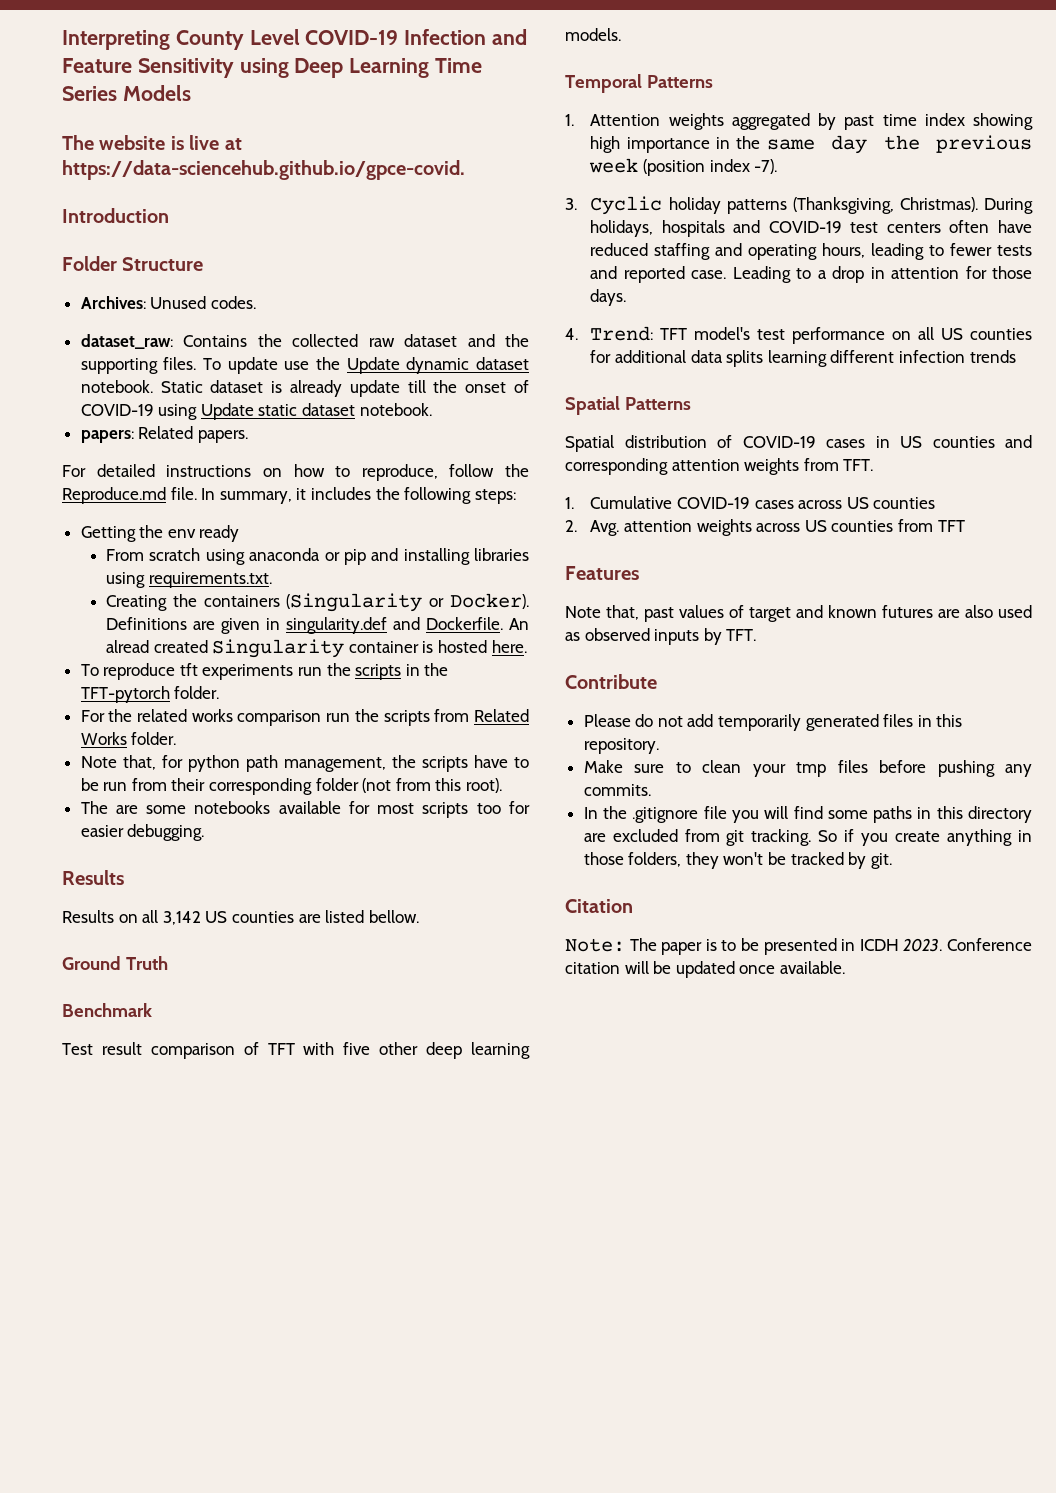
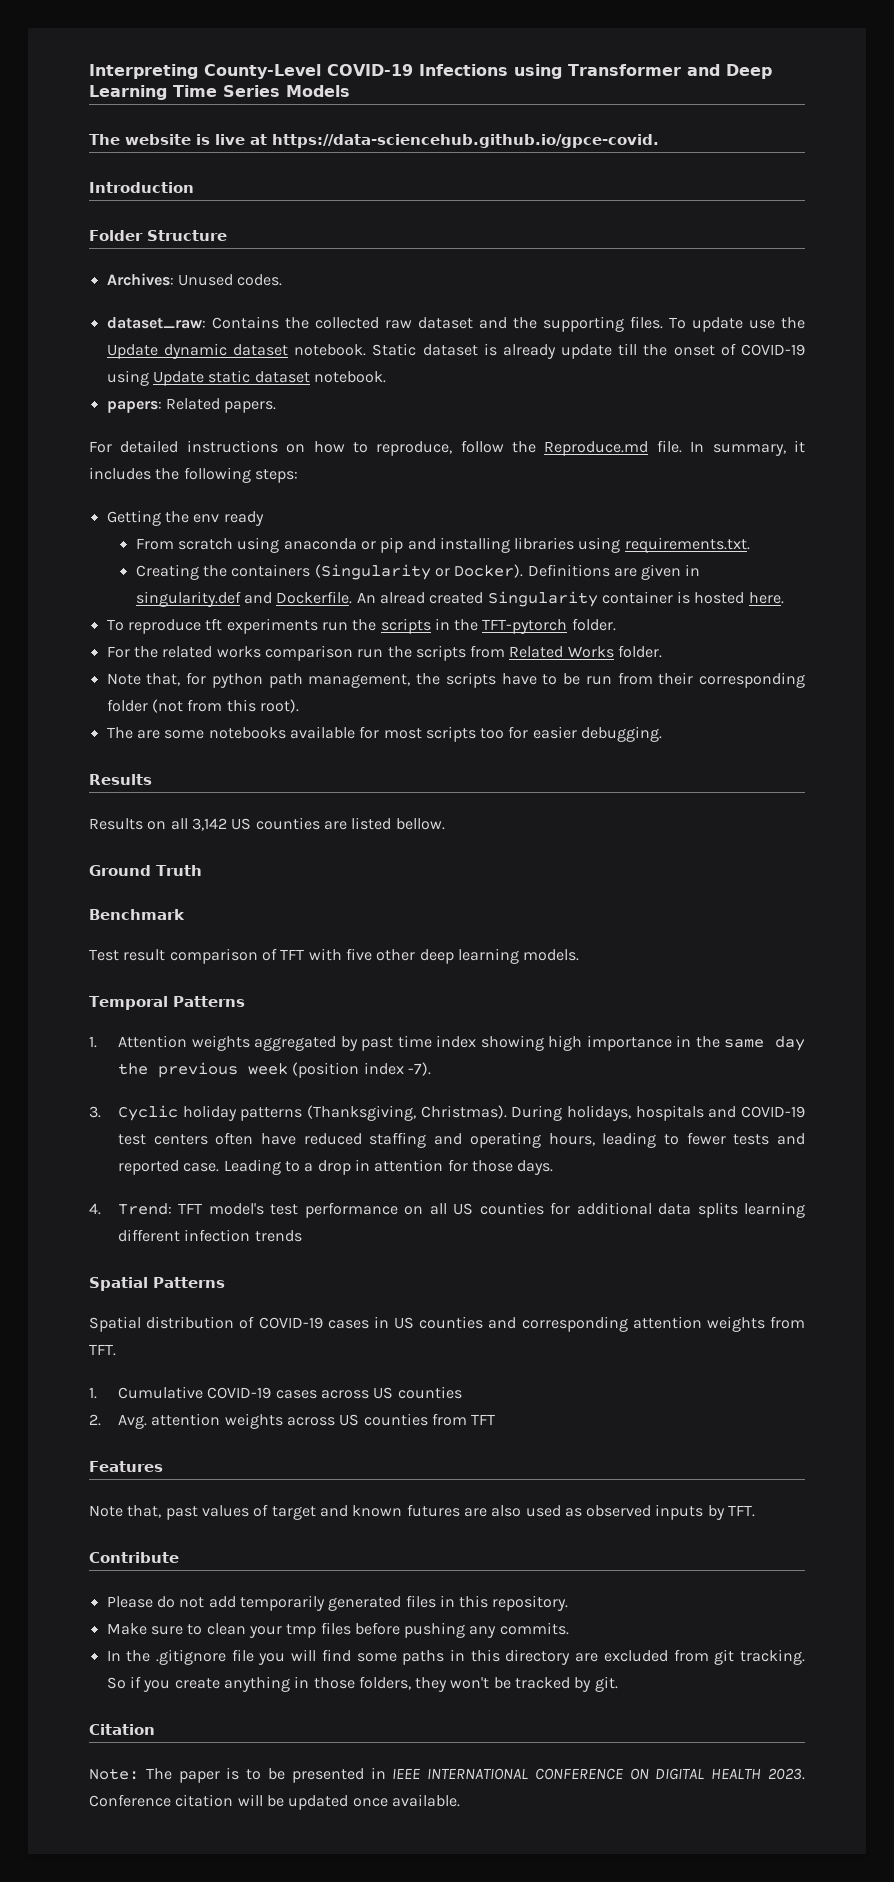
[175,29,528,50] [62,58,289,78] County Level COVID-19 Infection and Feature Sensitivity using -> [204,64,720,79] County-Level COVID-19 Infections using Transformer and
[859,939,899,951] ICDH -> [392,1768,762,1780] IEEE INTERNATIONAL CONFERENCE ON DIGITAL HEALTH

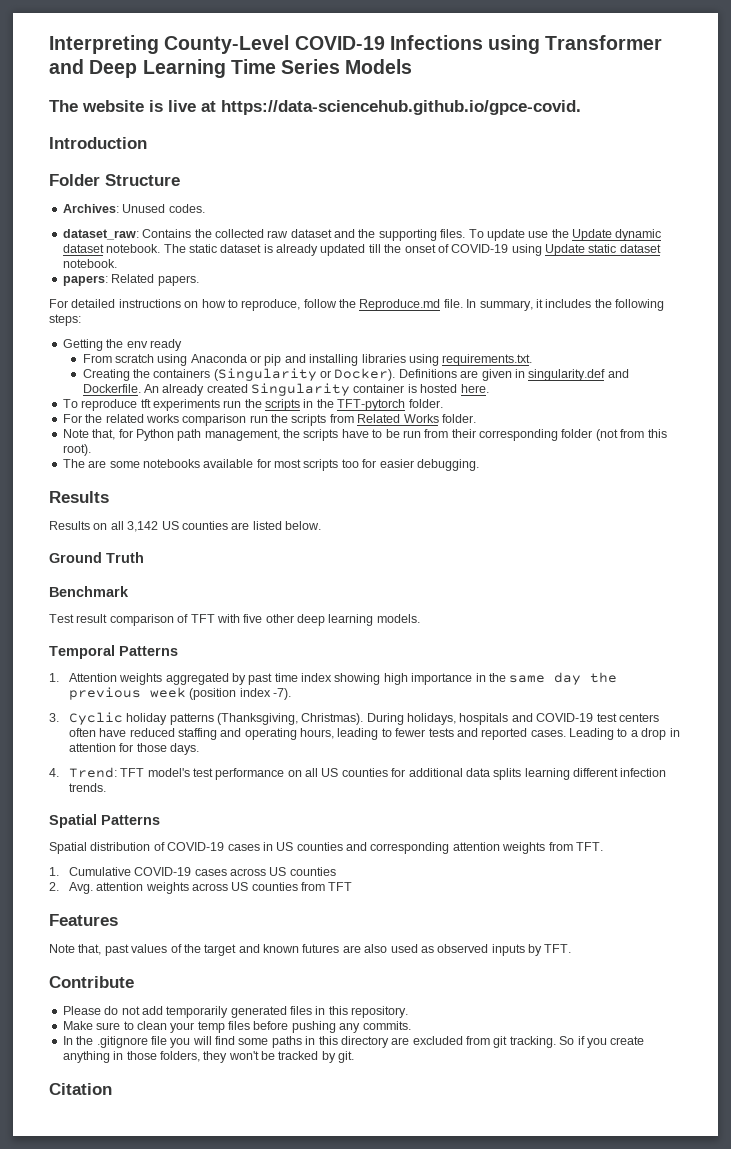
[372,343,417,356] Static -> [163,244,217,253] The static
[561,344,613,359] update -> [320,244,366,256] updated
[283,538,357,550] anaconda -> [190,354,247,363] Anaconda
[379,592,425,604] alread -> [162,384,205,396] already
[211,673,263,688] python -> [135,429,174,441] Python
[395,818,445,830] bellow. -> [285,521,321,530] below.
[183,1163,220,1172] case. -> [530,730,566,737] cases.
[254,1230,302,1242] trends -> [68,783,106,792] trends.
(269, 1510) none -> [183,944,201,953] the
[286,1624,317,1638] tmp -> [197,1021,225,1033] temp
[89,1767,806,1783] [89,1794,460,1810] // Note: The paper is to be presented in IEEE INTERNATIONAL CONFERENCE ON DIGITAL HEALTH 2023. Conference citation will be updated once available. -> (112, 1089) none

